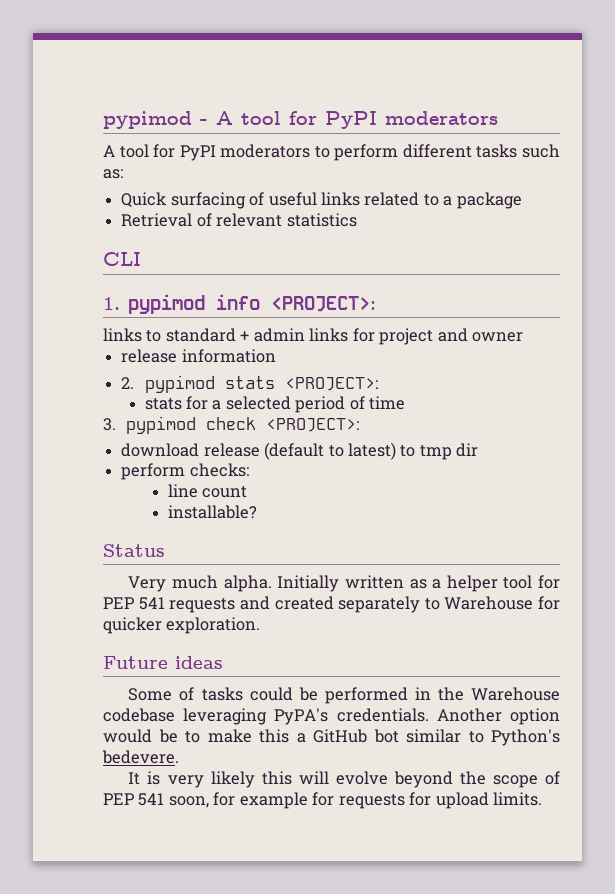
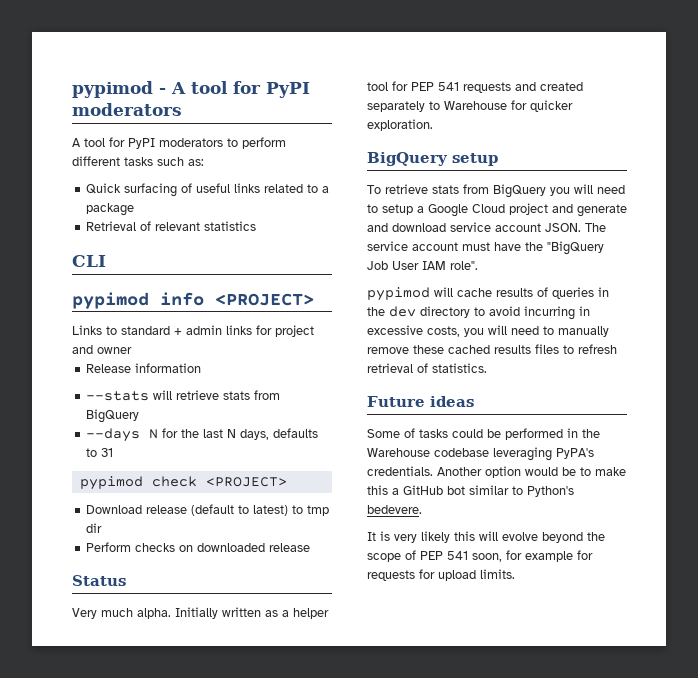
[103,297,120,310] 1. -> (106, 261) none
[271,296,377,312] [103,328,142,342] <PROJECT>: // links -> [215,293,314,306] [72,325,102,335] <PROJECT> // Links
[121,349,178,363] release -> [86,364,132,373] Release
[121,375,378,393] [144,396,406,413] [103,416,360,434] [121,443,200,457] 2. pypimod stats <PROJECT>: // stats for a selected period of time // 3. pypimod check <PROJECT>: // download -> [86,390,281,401] [86,409,140,423] [86,428,319,442] [86,448,114,457] [79,476,287,490] [86,505,143,514] --stats will retrieve stats from BigQuery // --days N for the last N days, defaults to 31 // pypimod check <PROJECT> // Download
[121,463,249,480] [168,484,248,498] [168,505,258,519] perform checks: // line count // installable? -> [86,542,311,552] Perform checks on downloaded release
(261, 625) none -> [367,152,498,166] [367,184,625,198] [367,203,627,217] [367,222,606,232] [367,241,604,255] [367,261,478,270] [367,287,609,301] [367,306,590,320] [367,325,609,337] [367,344,617,354] [367,363,487,373] // BigQuery setup // To retrieve stats from BigQuery you will need to setup a Google Cloud project and generate and download service account JSON. The service account must have the "BigQuery Job User IAM role". // pypimod will cache results of queries in the dev directory to avoid incurring in excessive costs, you will need to manually remove these cached results files to refresh retrieval of statistics.

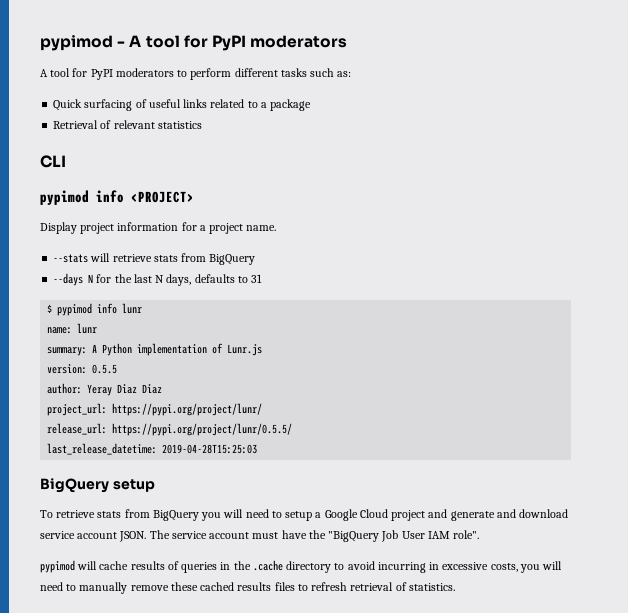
[72,325,314,337] [72,345,132,354] [86,363,202,373] Links to standard + admin links for project and owner // Release information -> [40,222,277,234] Display project information for a project name.
[79,476,287,490] [86,504,330,516] [86,523,103,533] [86,542,311,552] [72,575,126,586] [72,607,329,619] [367,81,583,93] [367,100,573,112] [367,119,433,131] pypimod check <PROJECT> // Download release (default to latest) to tmp dir // Perform checks on downloaded release // Status // Very much alpha. Initially written as a helper tool for PEP 541 requests and created separately to Warehouse for quicker exploration. -> [47,303,143,316] [47,323,98,334] [47,343,263,356] [47,364,118,374] [47,383,163,396] [47,403,263,416] [47,423,293,436] [47,443,258,455] $ pypimod info lunr // name: lunr // summary: A Python implementation of Lunr.js // version: 0.5.5 // author: Yeray Diaz Diaz // project_url: https://pypi.org/project/lunr/ // release_url: https://pypi.org/project/lunr/0.5.5/ // last_release_datetime: 2019-04-28T15:25:03
[389,306,416,317] dev -> [252,560,283,571] .cache
[367,396,474,407] [367,428,600,440] [367,447,594,461] [367,466,626,478] [367,485,574,497] [367,505,422,514] [367,531,605,543] [367,550,593,562] [367,569,515,581] // Future ideas // Some of tasks could be performed in the Warehouse codebase leveraging PyPA's credentials. Another option would be to make this a GitHub bot similar to Python's bedevere. // It is very likely this will evolve beyond the scope of PEP 541 soon, for example for requests for upload limits. -> (455, 587) none

